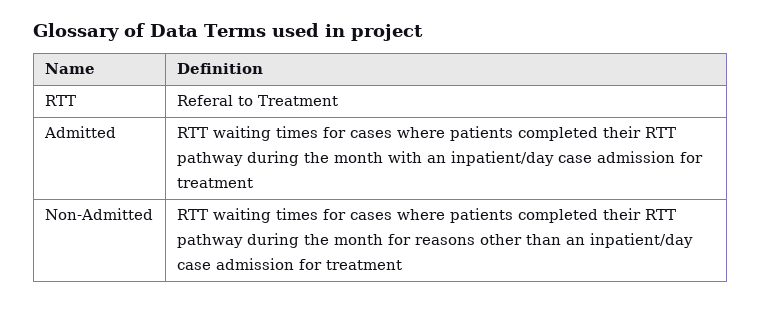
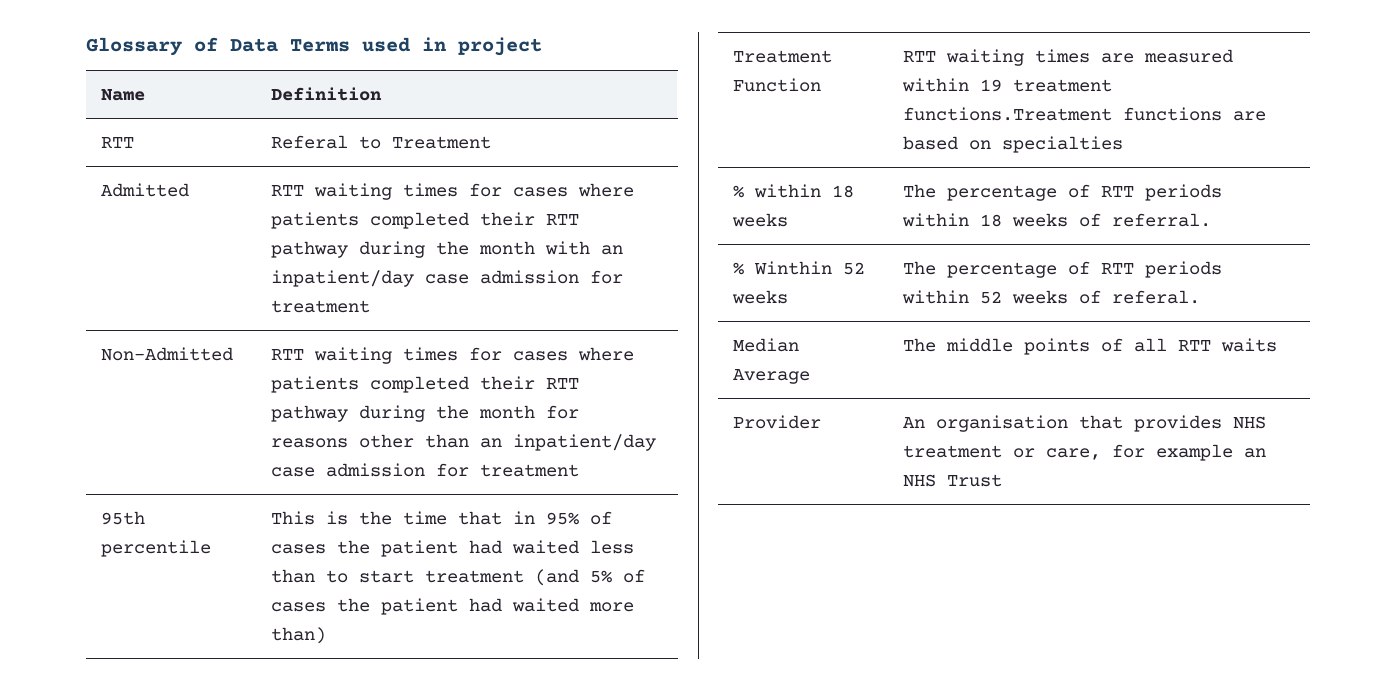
(402, 265) none -> [100,511,145,525] [100,540,211,557] [270,511,612,525] [270,540,634,557] [270,569,645,586] [270,598,634,615] [270,627,326,644] [732,50,832,63] [732,78,821,92] [902,49,1233,66] [901,78,1112,92] [902,107,1266,121] [902,136,1123,153] [732,184,854,198] [731,213,788,227] [902,184,1222,201] [901,213,1211,227] [732,261,865,275] [731,290,788,304] [902,261,1222,278] [901,290,1200,304] [732,338,799,352] [732,369,810,384] [902,338,1277,355] [732,415,821,429] [902,415,1266,432] [902,444,1266,461] [902,474,1002,487] // 95th percentile | This is the time that in 95% of cases the patient had waited less than to start treatment (and 5% of cases the patient had waited more than) // Treatment Function | RTT waiting times are measured within 19 treatment functions.Treatment functions are based on specialties // % within 18 weeks | The percentage of RTT periods within 18 weeks of referral. // % Winthin 52 weeks | The percentage of RTT periods within 52 weeks of referal. // Median Average | The middle points of all RTT waits // Provider | An organisation that provides NHS treatment or care, for example an NHS Trust

